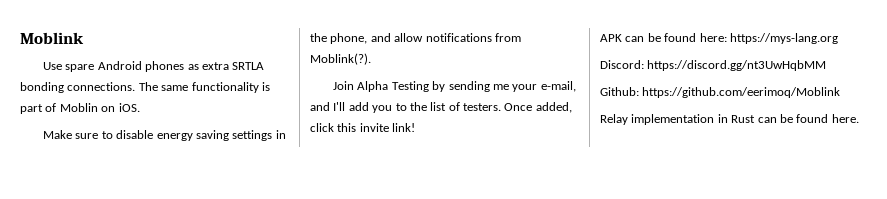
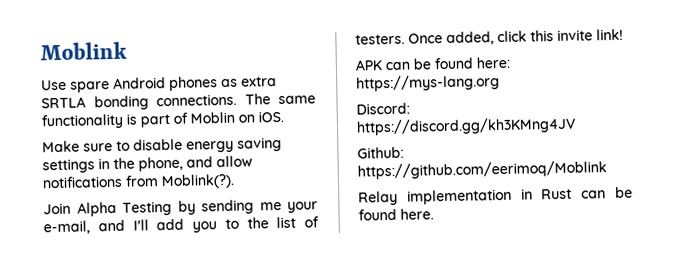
[647,60,827,71] https://discord.gg/nt3UwHqbMM -> [356,116,576,136] https://discord.gg/kh3KMng4JV

